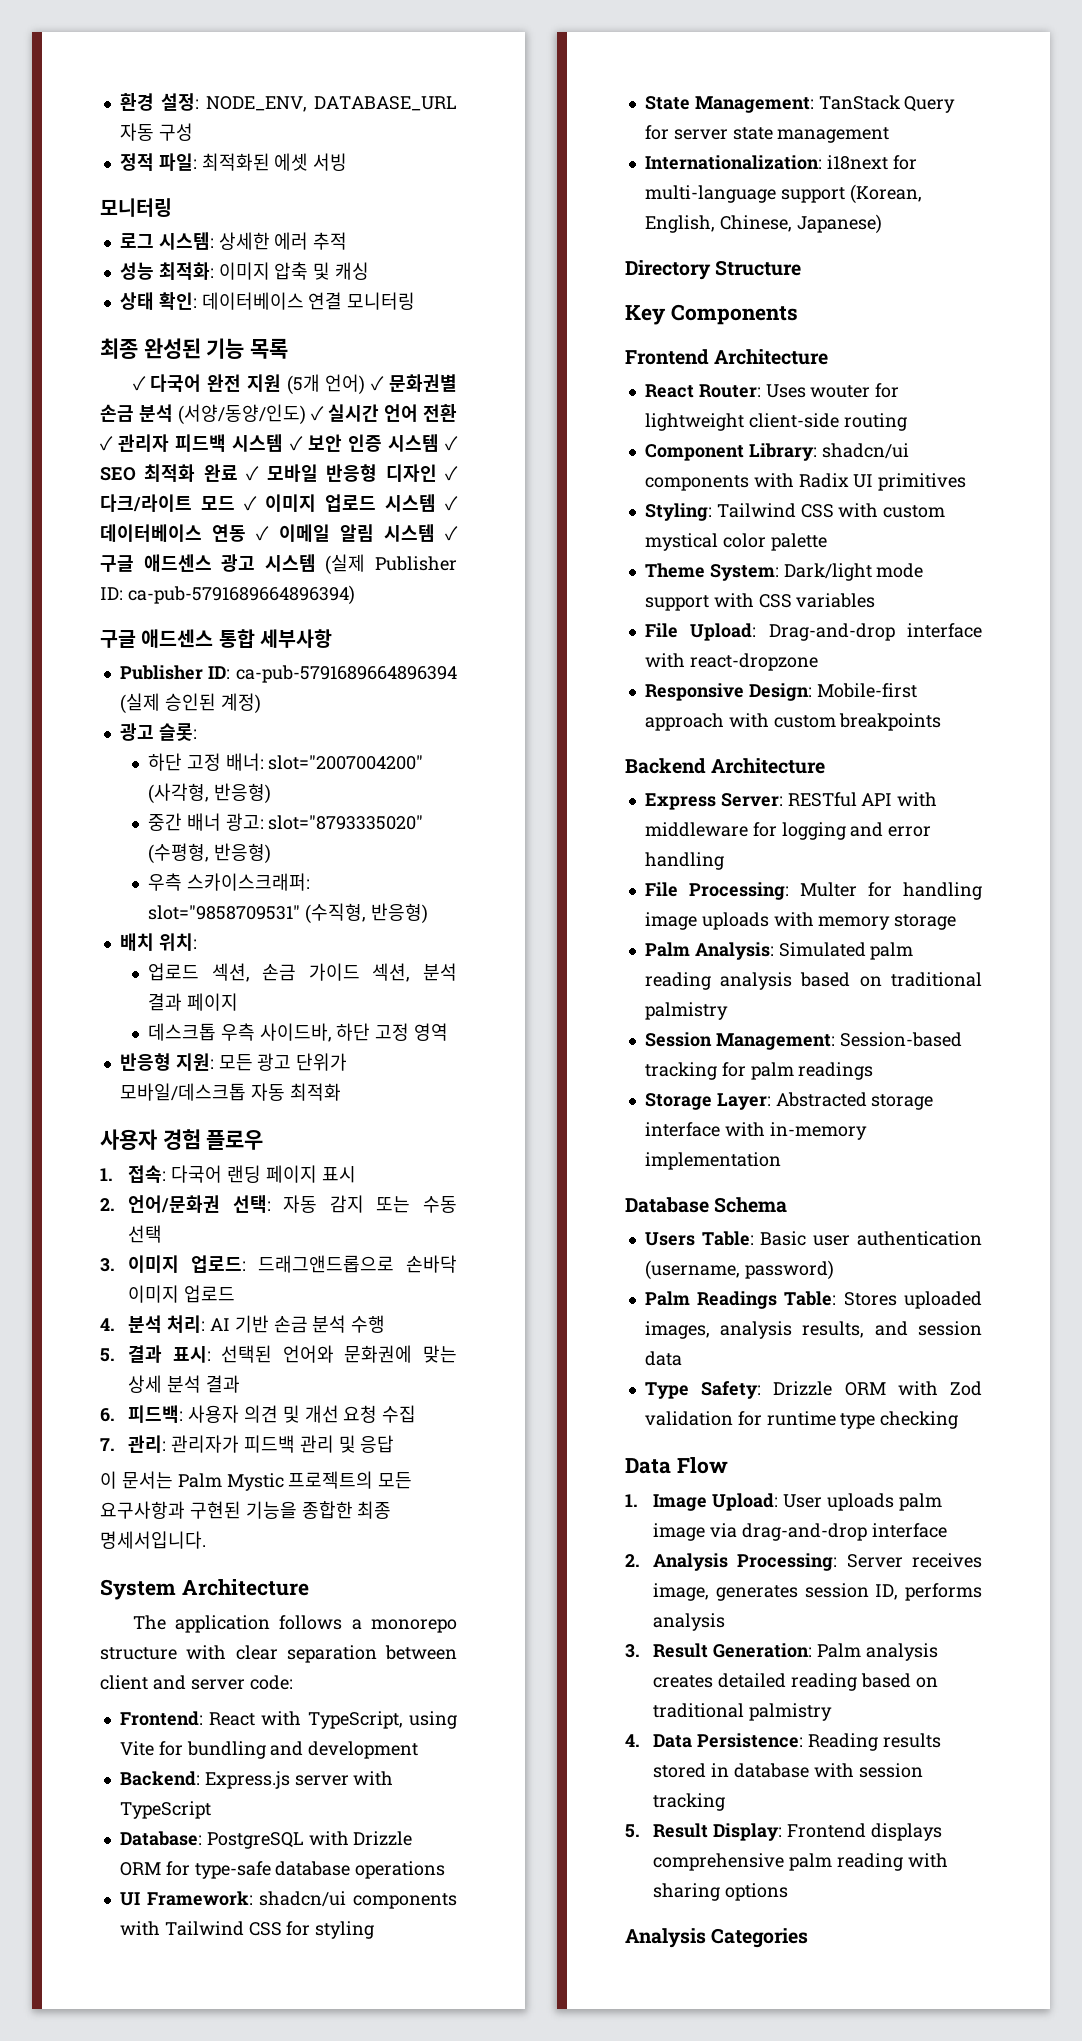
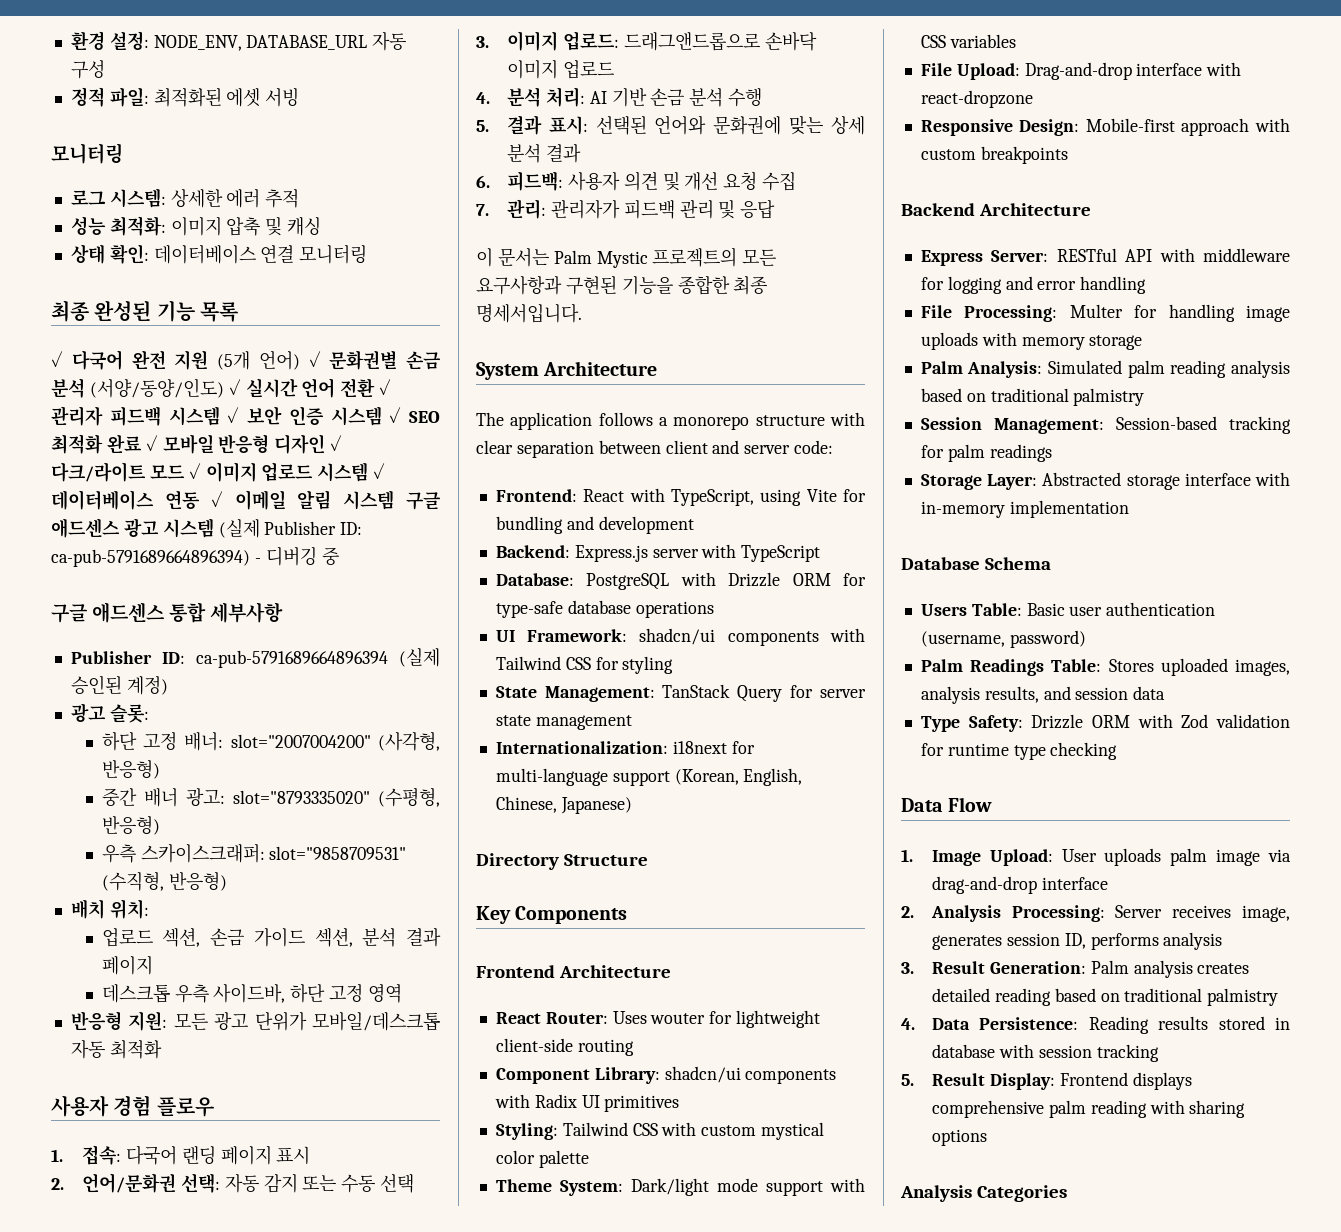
[445,526,459,541] ✓ -> (395, 500) none
(355, 595) none -> [254,546,339,566] - 디버깅 중

